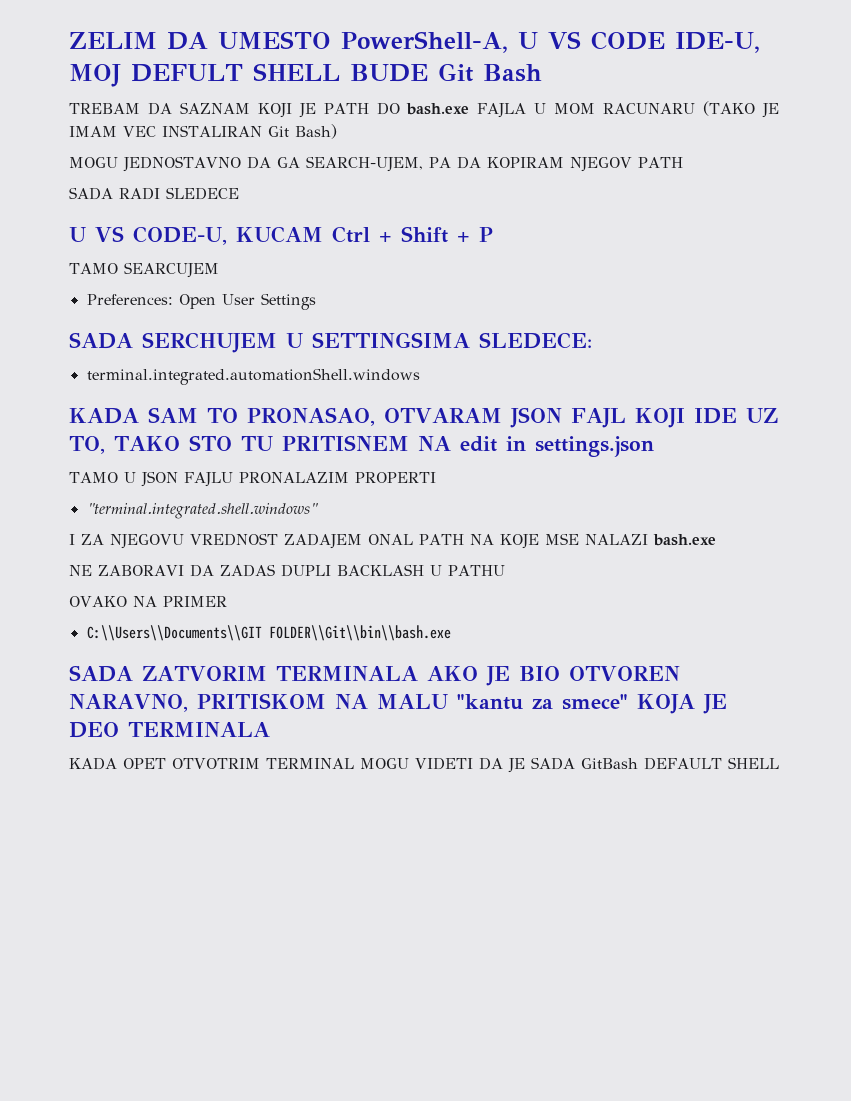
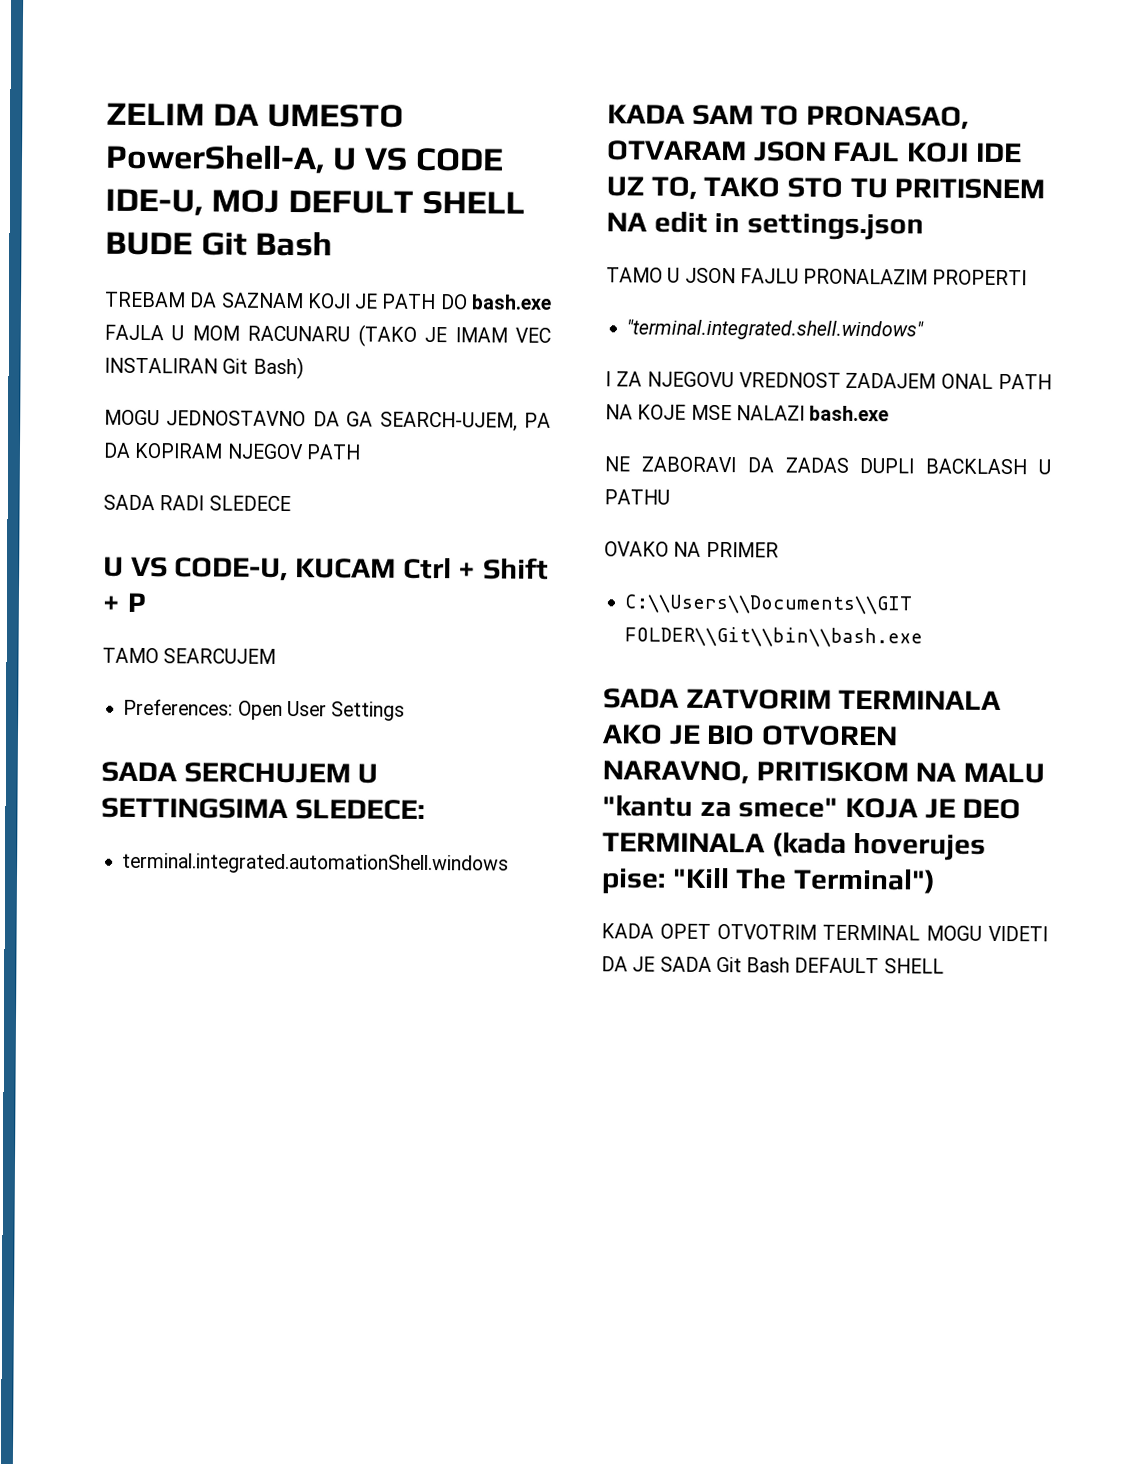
(270, 729) none -> [771,832,987,861] [601,867,937,894] (kada hoverujes pise: "Kill The Terminal")
[580,758,638,769] GitBash -> [715,957,791,973] Git Bash

